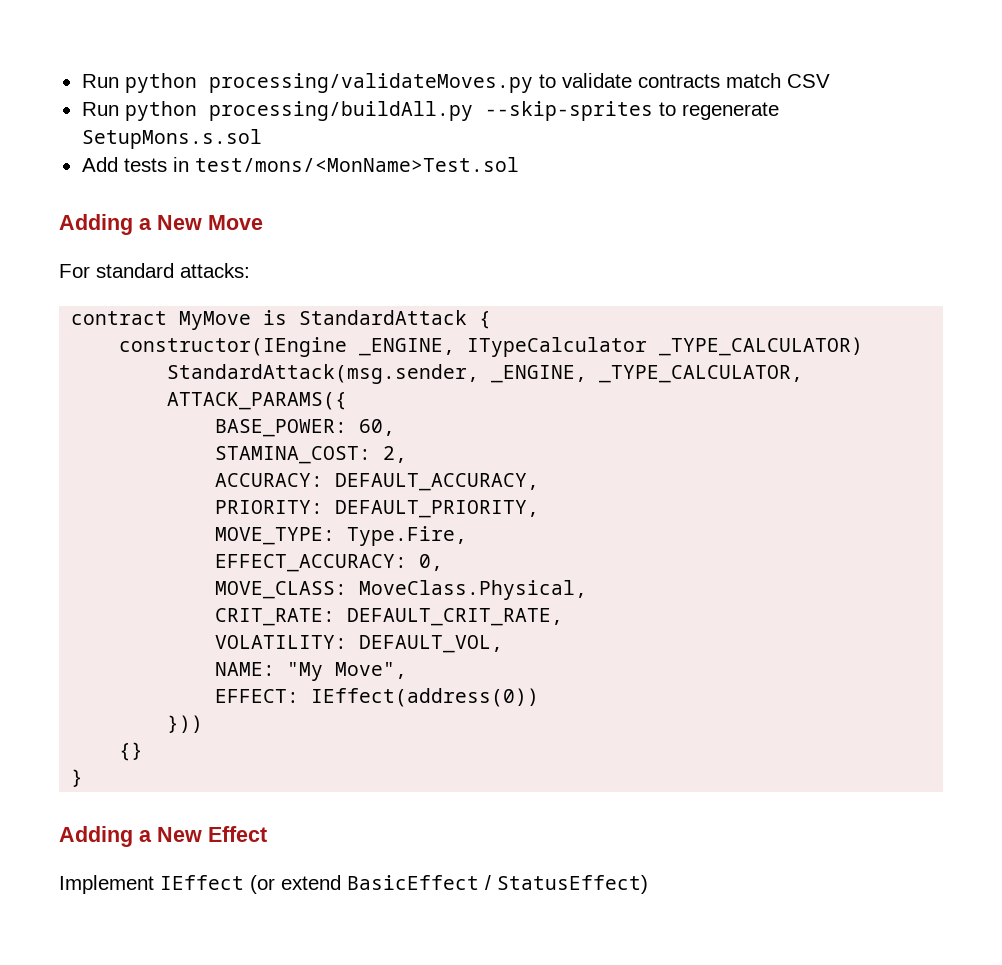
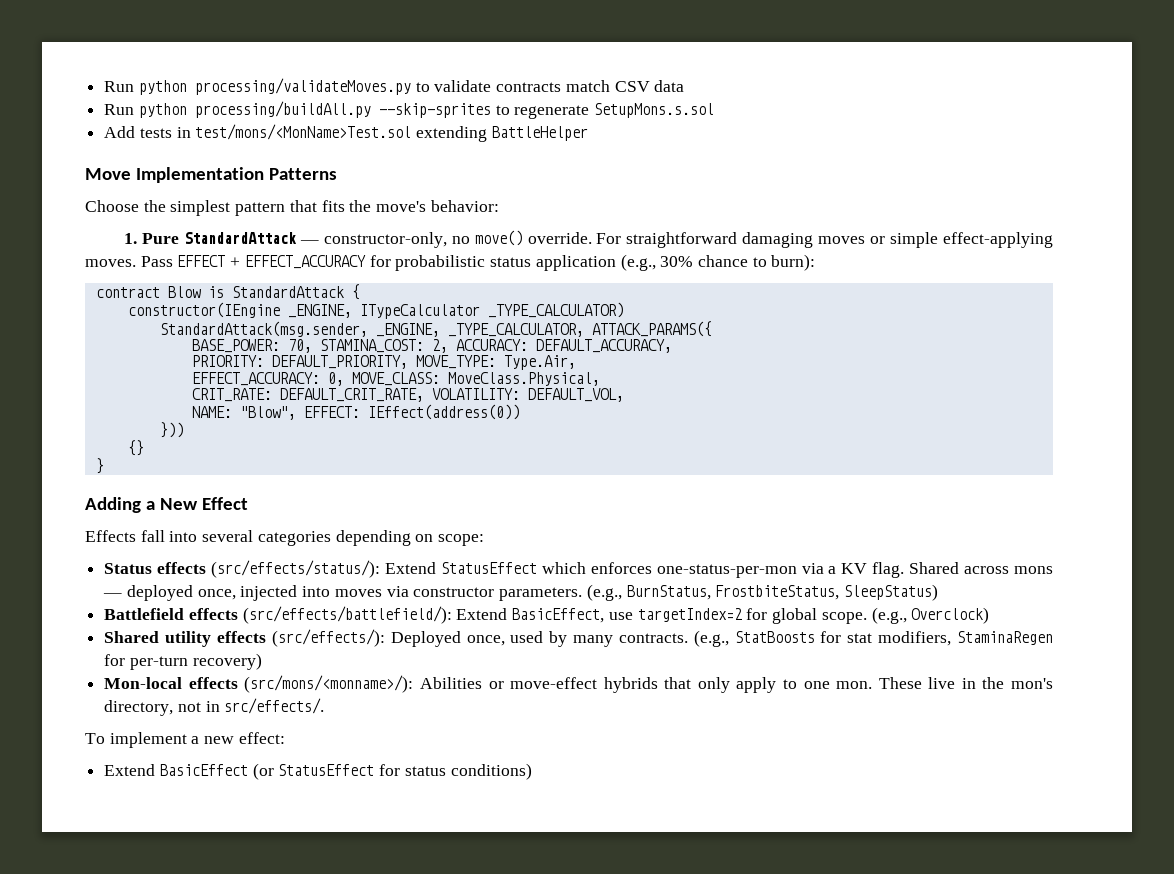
(830, 81) none -> [654,80,685,92] data
[59,214,263,235] [59,263,250,278] // Adding a New Move // For standard attacks: -> [416,126,588,142] [85,167,337,183] [85,200,499,216] [124,230,1053,248] [85,254,816,271] extending BattleHelper // Move Implementation Patterns // Choose the simplest pattern that fits the move's behavior: // 1. Pure StandardAttack — constructor-only, no move() override. For straightforward damaging moves or simple effect-applying moves. Pass EFFECT + EFFECT_ACCURACY for probabilistic status application (e.g., 30% chance to burn):
[179,311,252,330] MyMove -> [167,286,201,298] Blow
[359,419,396,436] 60, // -> [287,339,312,353] 70,
(408, 454) // -> (448, 346) none
[215,526,468,546] // MOVE_TYPE: Type.Fire, -> [415,355,576,370] MOVE_TYPE: Type.Air,
(444, 562) // -> (344, 379) none
(564, 617) // -> (424, 395) none
[287,662,408,681] "My Move", // -> [239,406,296,420] "Blow",
[59,875,648,894] Implement IEffect (or extend BasicEffect / StatusEffect) -> [85,530,485,546] [104,560,1054,578] [103,584,938,601] [104,606,990,624] [104,629,1054,647] [104,653,262,670] [104,675,1054,693] [104,698,325,716] [85,732,285,748] [104,763,532,780] Effects fall into several categories depending on scope: // Status effects (src/effects/status/): Extend StatusEffect which enforces one-status-per-mon via a KV flag. Shared across mons — deployed once, injected into moves via constructor parameters. (e.g., BurnStatus, FrostbiteStatus, SleepStatus) // Battlefield effects (src/effects/battlefield/): Extend BasicEffect, use targetIndex=2 for global scope. (e.g., Overclock) // Shared utility effects (src/effects/): Deployed once, used by many contracts. (e.g., StatBoosts for stat modifiers, StaminaRegen for per-turn recovery) // Mon-local effects (src/mons/<monname>/): Abilities or move-effect hybrids that only apply to one mon. These live in the mon's directory, not in src/effects/. // To implement a new effect: // Extend BasicEffect (or StatusEffect for status conditions)

